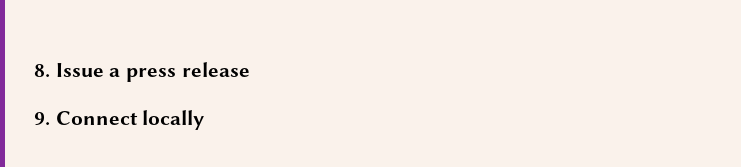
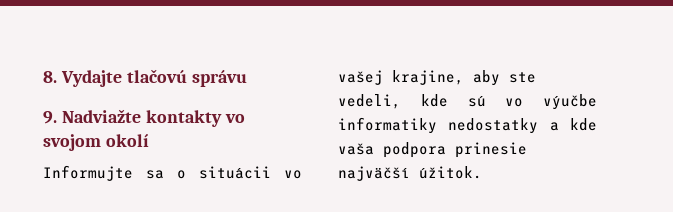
[55,62,250,82] [34,110,205,130] Issue a press release // 9. Connect locally -> [60,69,247,87] [43,109,245,127] [43,134,149,151] [43,165,302,181] [338,70,536,86] [338,94,597,110] [338,117,597,134] [338,142,527,158] [338,166,482,181] Vydajte tlačovú správu // 9. Nadviažte kontakty vo svojom okolí // Informujte sa o situácii vo vašej krajine, aby ste vedeli, kde sú vo výučbe informatiky nedostatky a kde vaša podpora prinesie najväčší úžitok.

